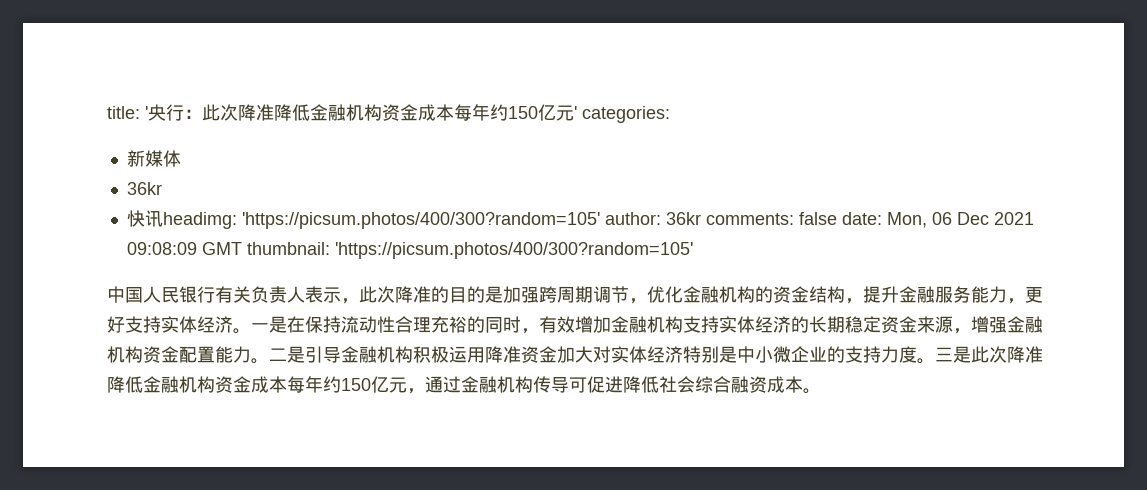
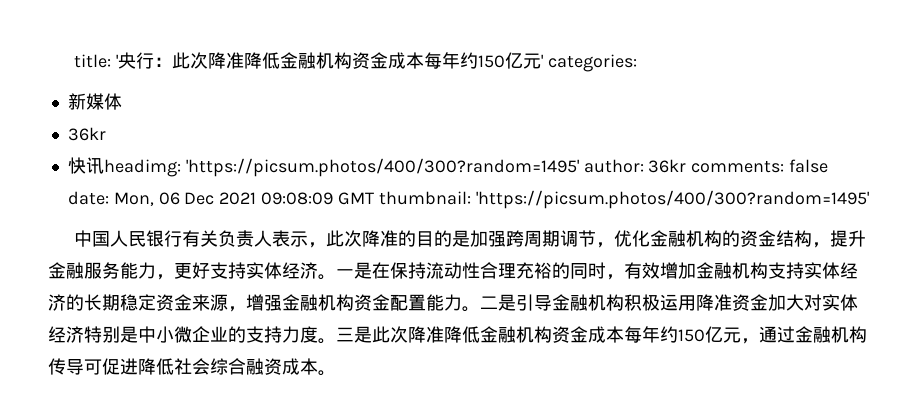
[241,212,600,229] 'https://picsum.photos/400/300?random=105' -> [185,158,579,177] 'https://picsum.photos/400/300?random=1495'
[334,242,693,259] 'https://picsum.photos/400/300?random=105' -> [475,190,869,209] 'https://picsum.photos/400/300?random=1495'

